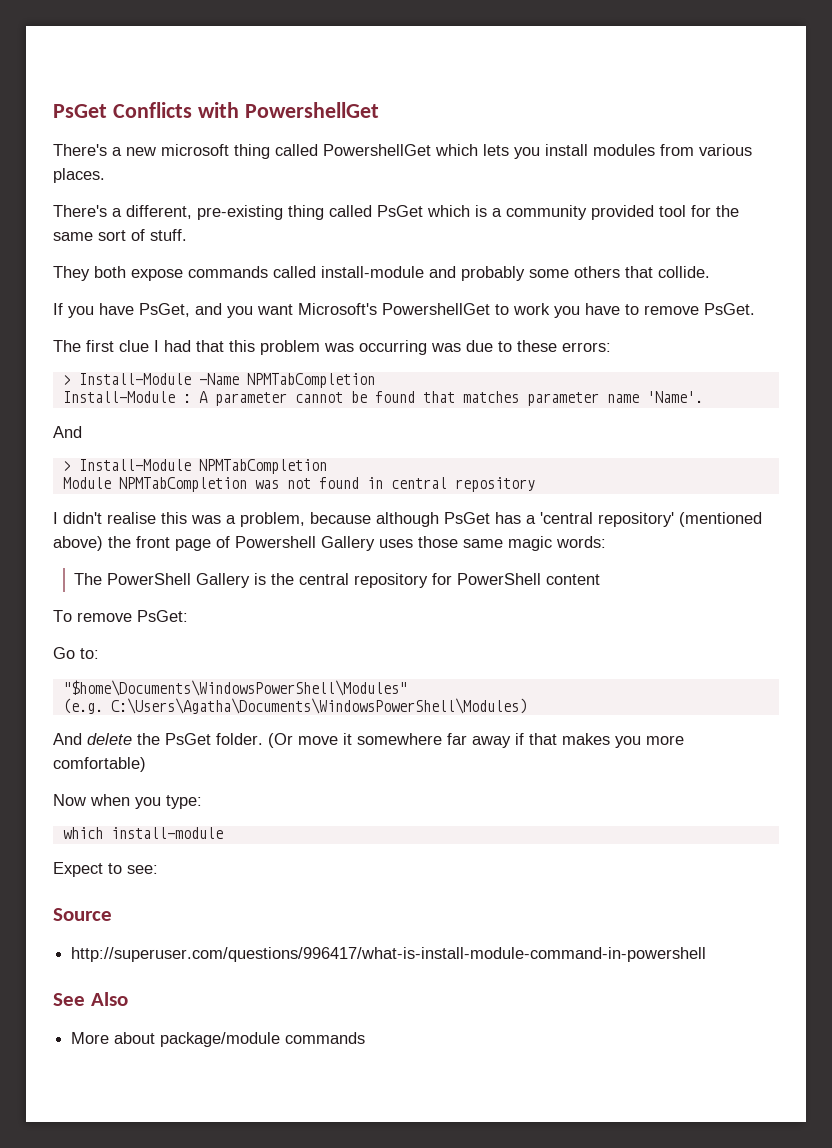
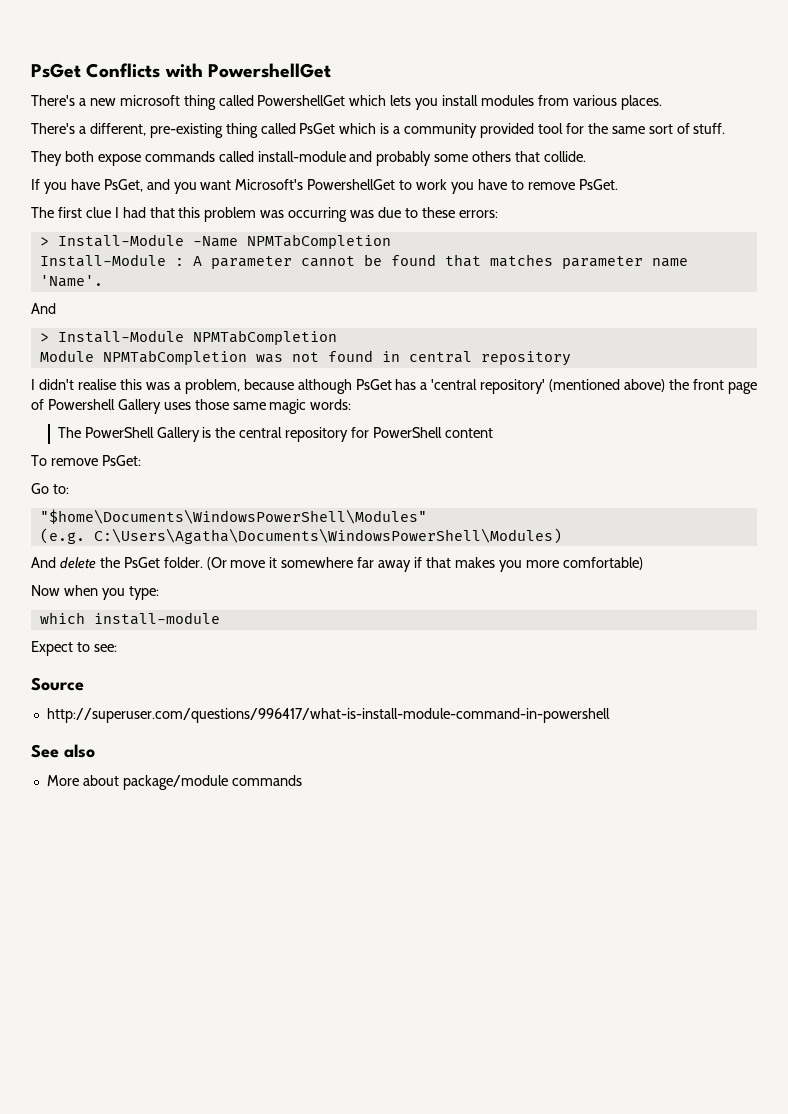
[90,992,128,1006] Also -> [64,744,95,758] also

